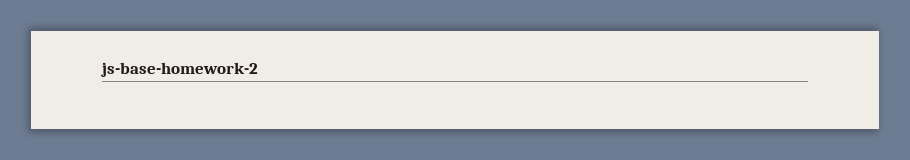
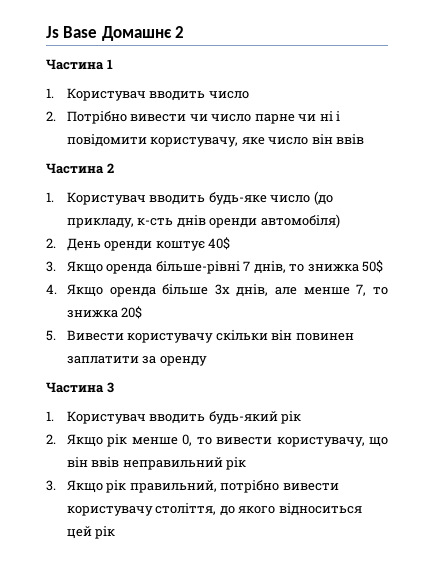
[101,62,258,77] js-base-homework-2 -> [46,26,185,41] [46,59,113,70] [46,88,249,101] [46,111,341,124] [66,134,365,147] [46,163,114,174] [46,191,333,205] [66,214,340,228] [46,237,231,251] [46,260,384,274] [46,284,388,297] [66,306,143,319] [46,330,354,343] [66,356,207,366] [46,382,114,393] [46,411,302,424] [46,434,388,447] [66,457,247,470] [46,480,339,493] [66,503,362,516] [66,526,116,539] Js Base Домашнє 2 // Частина 1 // 1. Користувач вводить число // 2. Потрібно вивести чи число парне чи ні і повідомити користувачу, яке число він ввів // Частина 2 // 1. Користувач вводить будь-яке число (до прикладу, к-сть днів оренди автомобіля) // 2. День оренди коштує 40$ // 3. Якщо оренда більше-рівні 7 днів, то знижка 50$ // 4. Якщо оренда більше 3х днів, але менше 7, то знижка 20$ // 5. Вивести користувачу скільки він повинен заплатити за оренду // Частина 3 // 1. Користувач вводить будь-який рік // 2. Якщо рік менше 0, то вивести користувачу, що він ввів неправильний рік // 3. Якщо рік правильний, потрібно вивести користувачу століття, до якого відноситься цей рік

